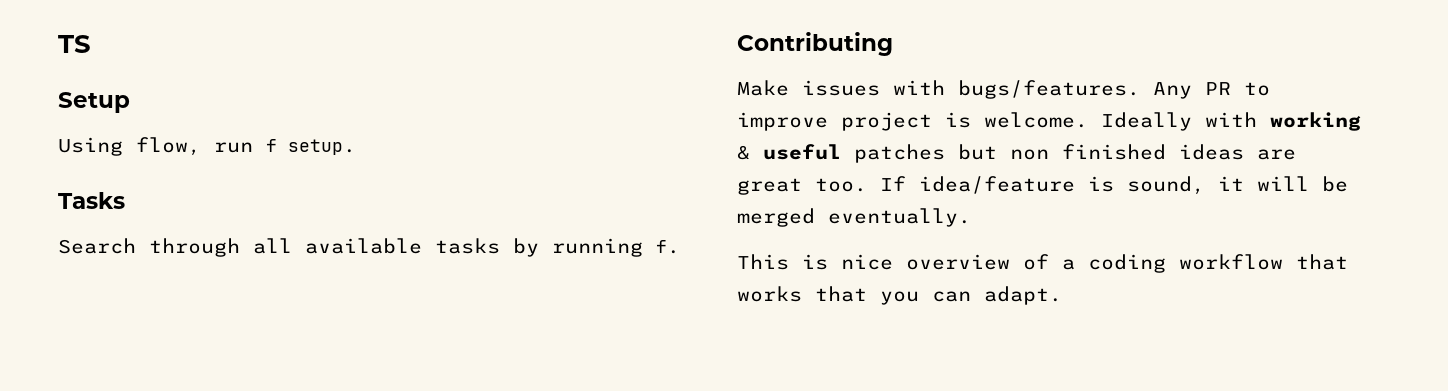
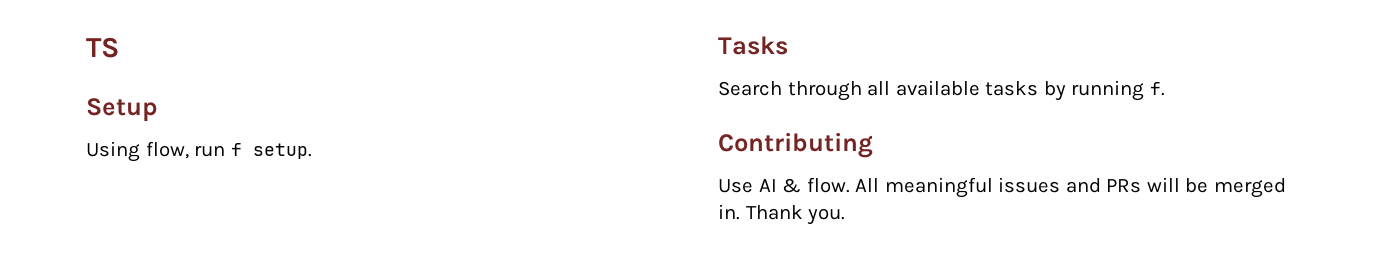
[737,80,1270,99] [737,112,1361,131] [737,144,1296,163] [737,176,1348,195] [737,208,971,227] [737,254,1348,273] [737,286,1062,305] Make issues with bugs/features. Any PR to improve project is welcome. Ideally with working & useful patches but non finished ideas are great too. If idea/feature is sound, it will be merged eventually. // This is nice overview of a coding workflow that works that you can adapt. -> [718,177,1286,198] [718,204,846,225] Use AI & flow. All meaningful issues and PRs will be merged in. Thank you.

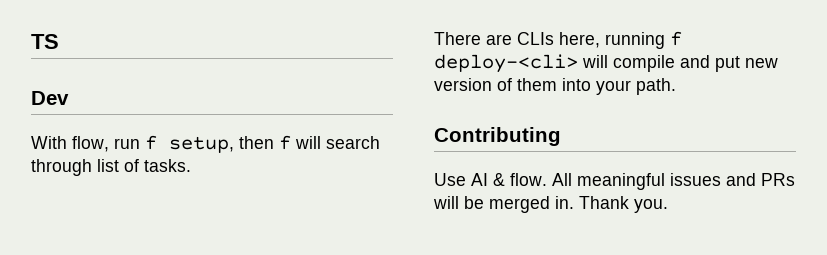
[86,98,158,122] [86,141,140,162] Setup // Using -> [31,91,69,105] [31,136,67,149] Dev // With
[252,143,312,159] [718,36,788,55] [718,80,1165,101] setup. // Tasks // Search through all available tasks by running f. -> [169,135,380,153] [31,159,191,176] [434,31,682,49] [434,54,778,73] [434,78,676,95] setup, then f will search through list of tasks. // There are CLIs here, running f deploy-<cli> will compile and put new version of them into your path.

